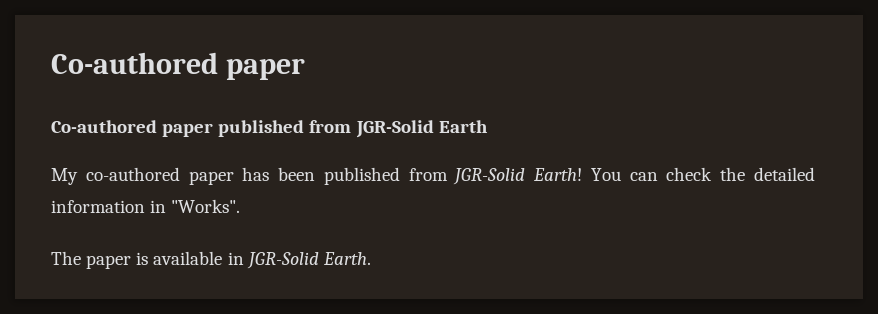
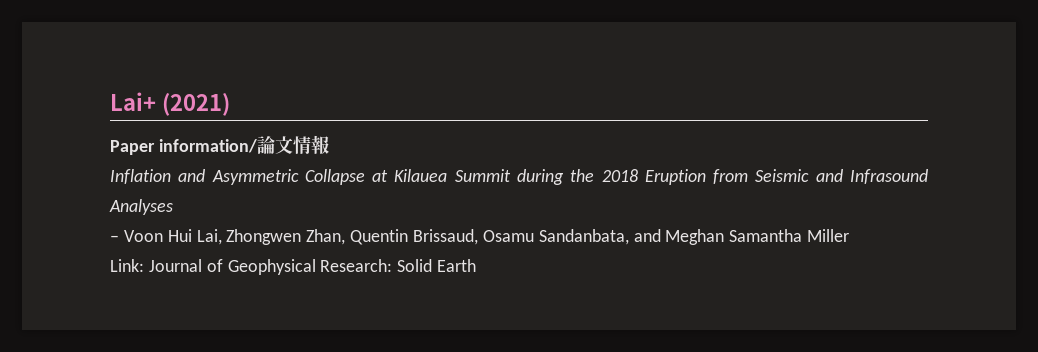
[51,52,306,80] [51,120,488,138] [51,167,815,185] [51,199,241,213] [51,251,371,269] Co-authored paper // Co-authored paper published from JGR-Solid Earth // My co-authored paper has been published from JGR-Solid Earth! You can check the detailed information in "Works". // The paper is available in JGR-Solid Earth. -> [110,92,230,116] [110,135,329,155] [110,169,929,185] [109,199,173,215] [110,229,850,245] [110,259,477,275] Lai+ (2021) // Paper information/論文情報 // Inflation and Asymmetric Collapse at Kilauea Summit during the 2018 Eruption from Seismic and Infrasound Analyses // – Voon Hui Lai, Zhongwen Zhan, Quentin Brissaud, Osamu Sandanbata, and Meghan Samantha Miller // Link: Journal of Geophysical Research: Solid Earth

